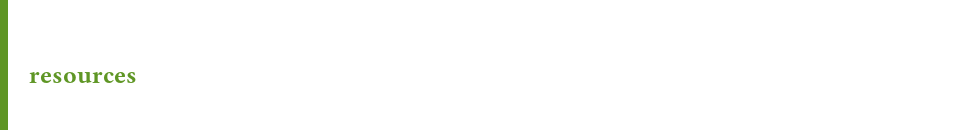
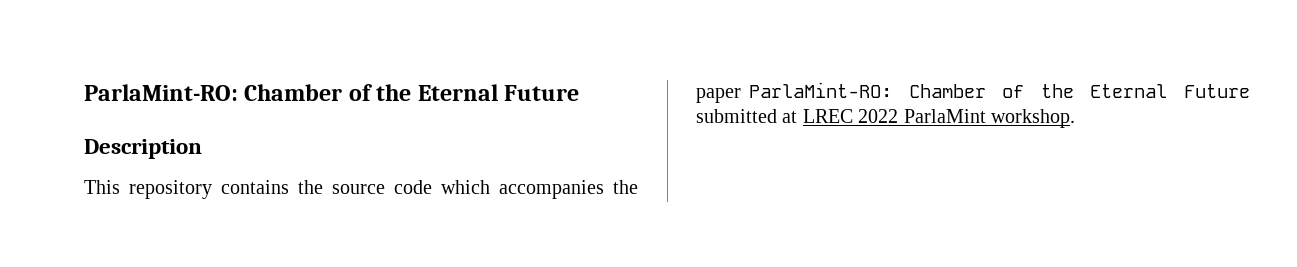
[29,72,137,83] resources -> [84,84,580,101] [84,139,202,159] [84,180,638,199] [696,82,1250,103] [696,109,1075,128] ParlaMint-RO: Chamber of the Eternal Future // Description // This repository contains the source code which accompanies the paper ParlaMint-RO: Chamber of the Eternal Future submitted at LREC 2022 ParlaMint workshop.

